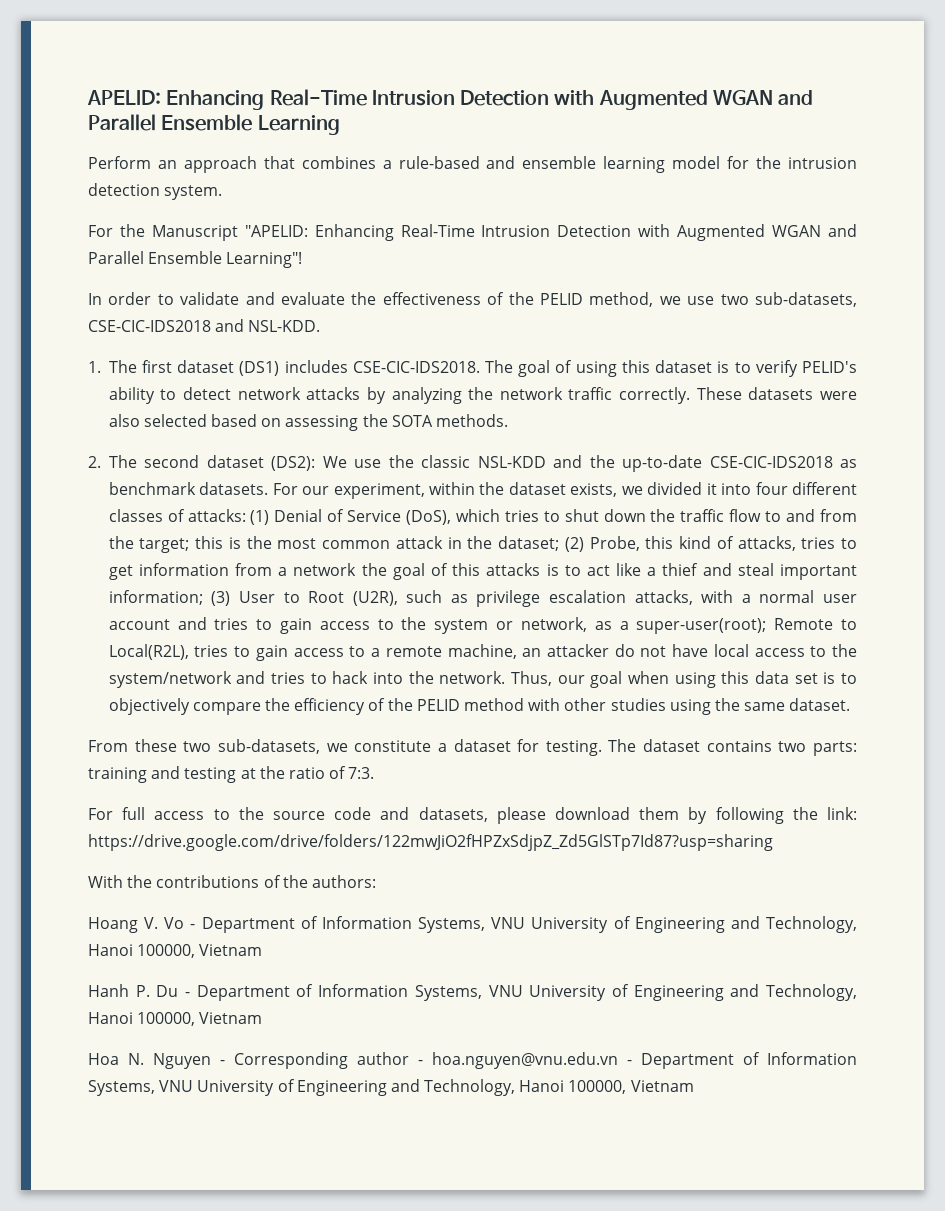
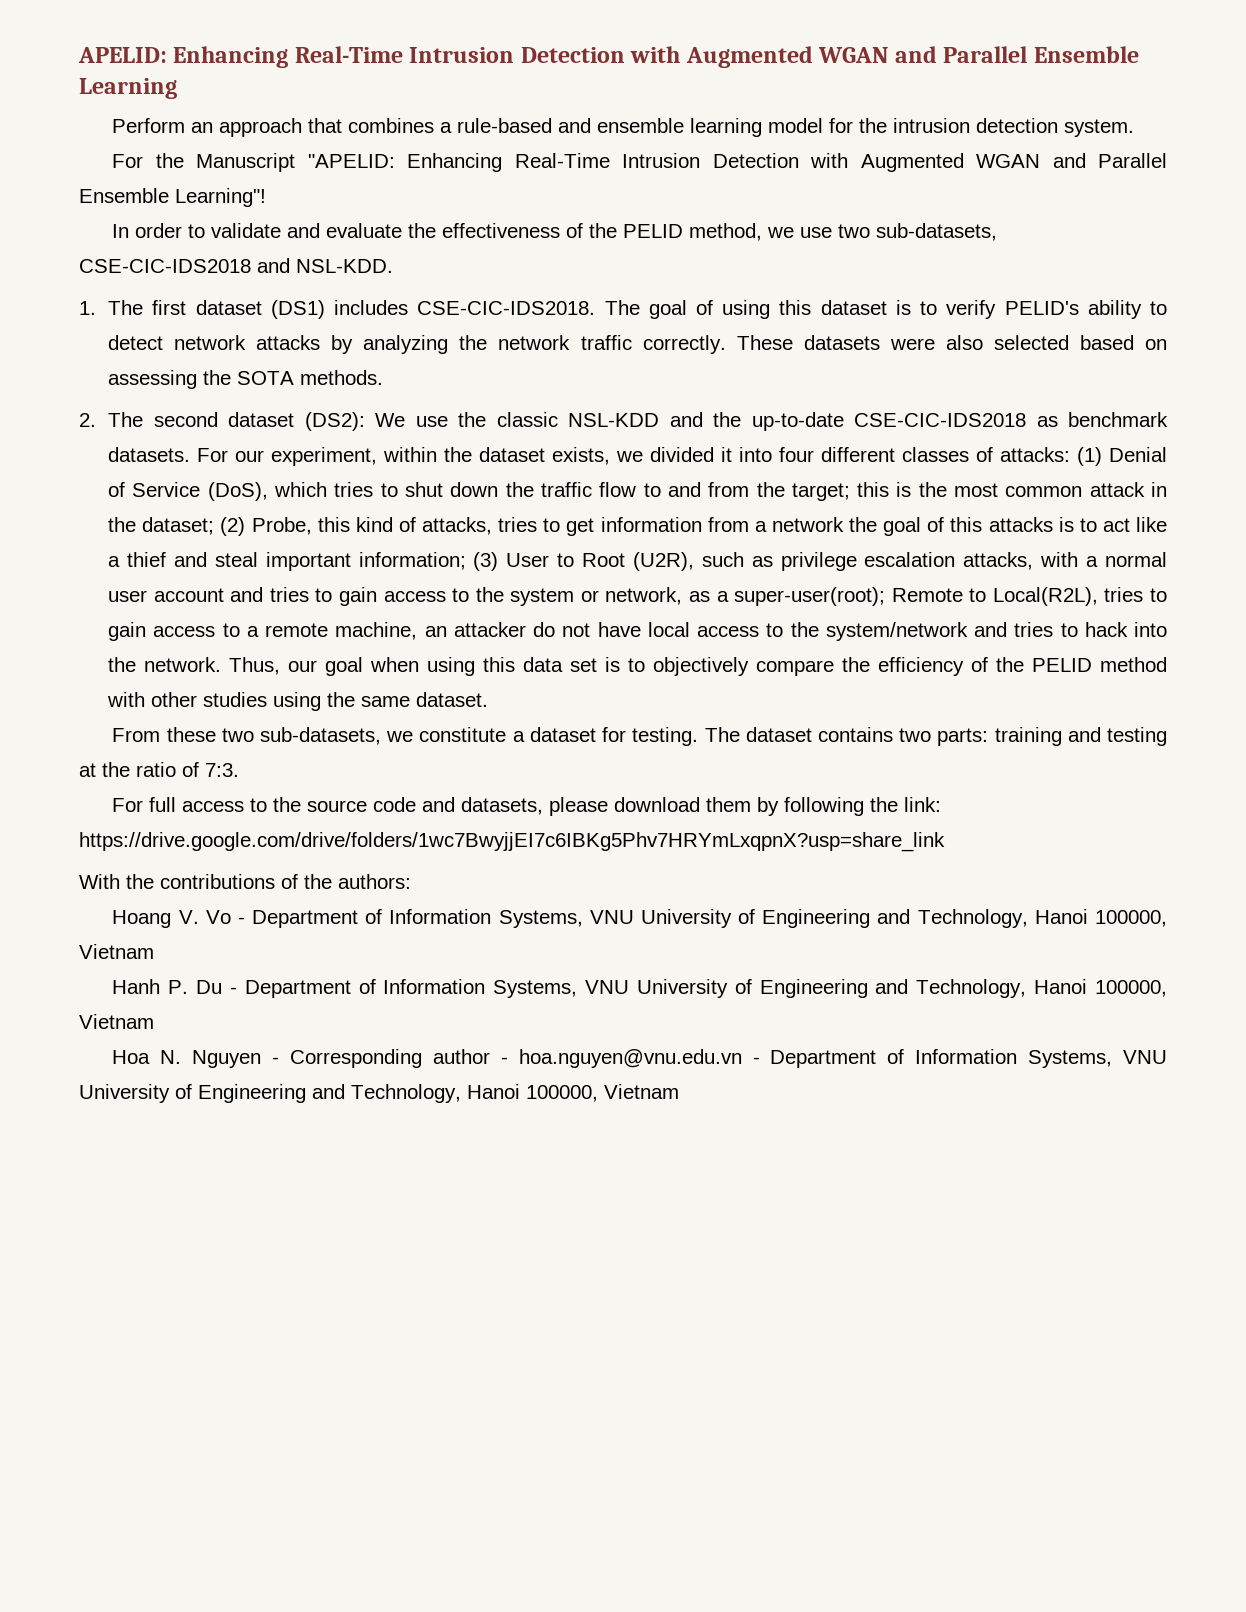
[88,834,773,851] https://drive.google.com/drive/folders/122mwJiO2fHPZxSdjpZ_Zd5GlSTp7Id87?usp=sharing -> [79,832,945,852] https://drive.google.com/drive/folders/1wc7BwyjjEI7c6IBKg5Phv7HRYmLxqpnX?usp=share_link

